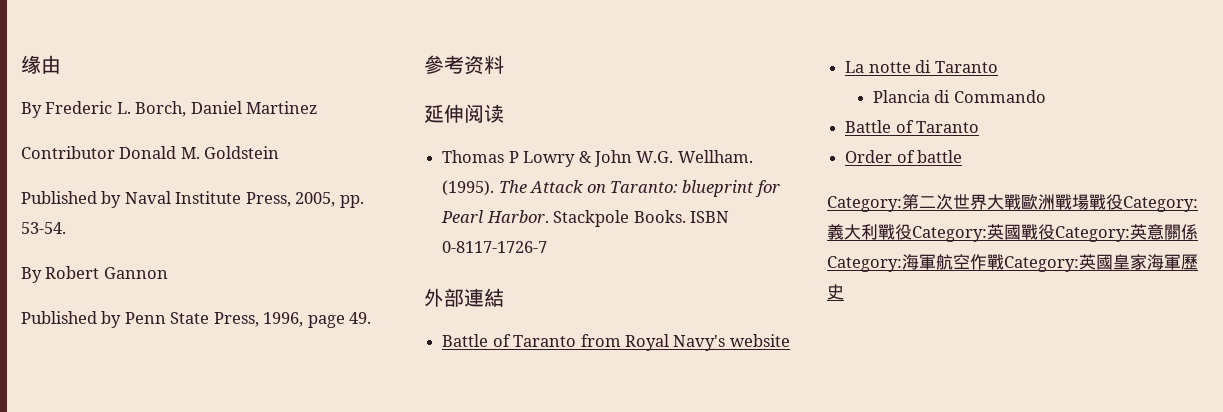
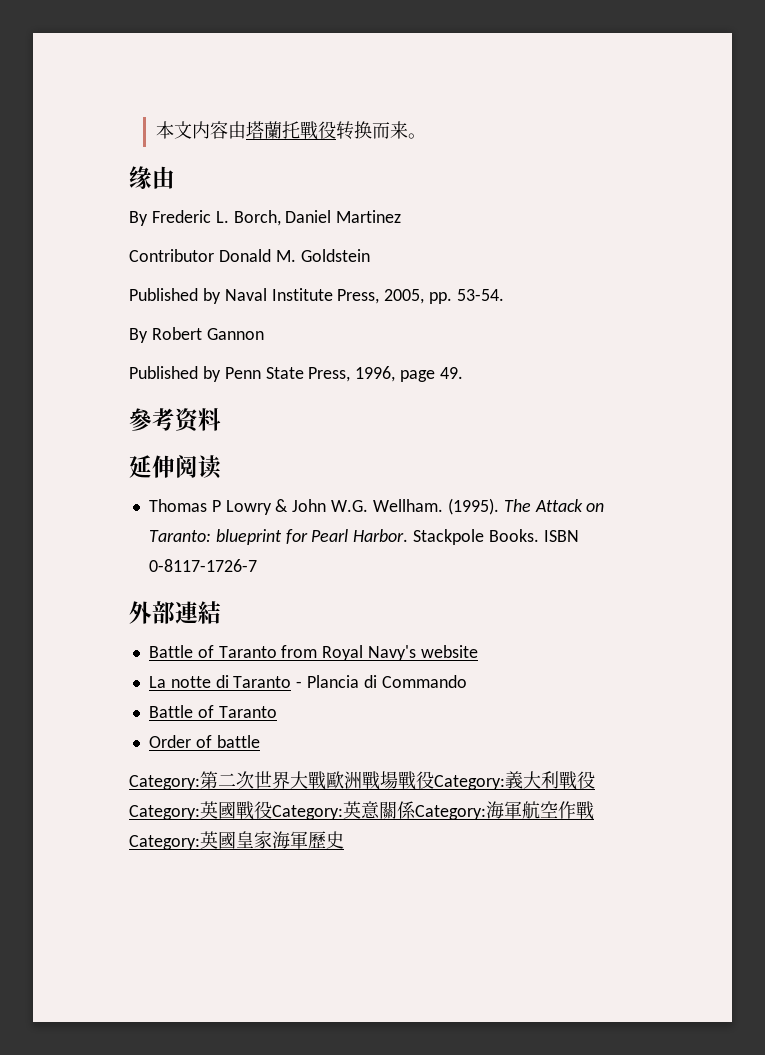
(21, 64) none -> [155,121,426,140] 本文内容由塔蘭托戰役转换而来。 //
(998, 67) // -> [296,681,303,688] -

